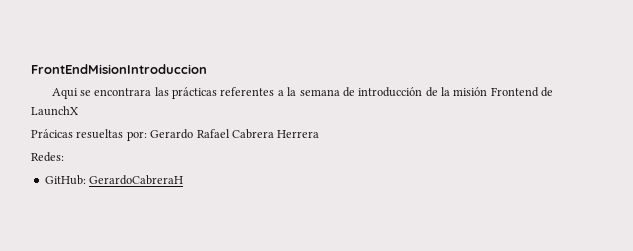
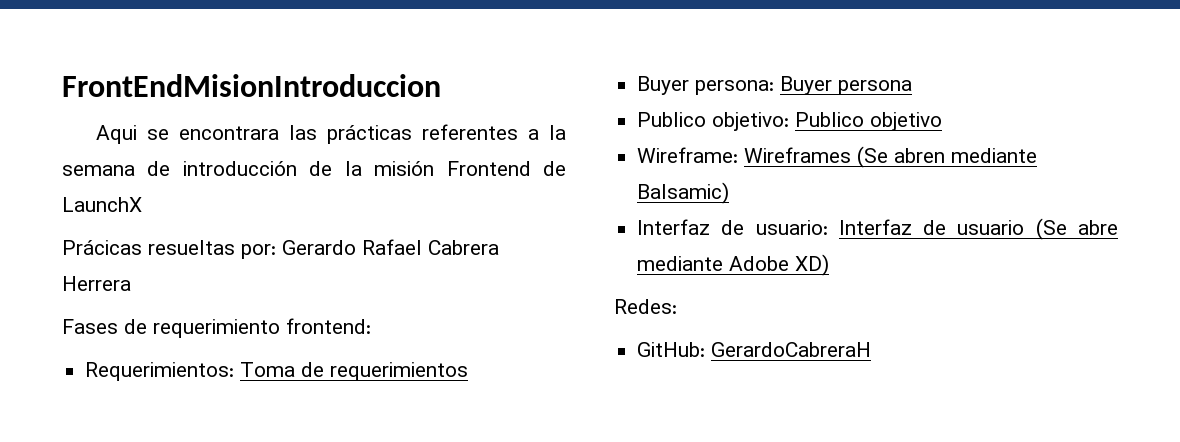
(320, 134) none -> [62,318,371,338] [85,362,469,381] [637,76,913,95] [637,112,943,131] [637,146,1038,168] [637,182,730,204] [637,218,1118,240] [637,254,830,276] // Fases de requerimiento frontend: // Requerimientos: Toma de requerimientos // Buyer persona: Buyer persona // Publico objetivo: Publico objetivo // Wireframe: Wireframes (Se abren mediante Balsamic) // Interfaz de usuario: Interfaz de usuario (Se abre mediante Adobe XD)

